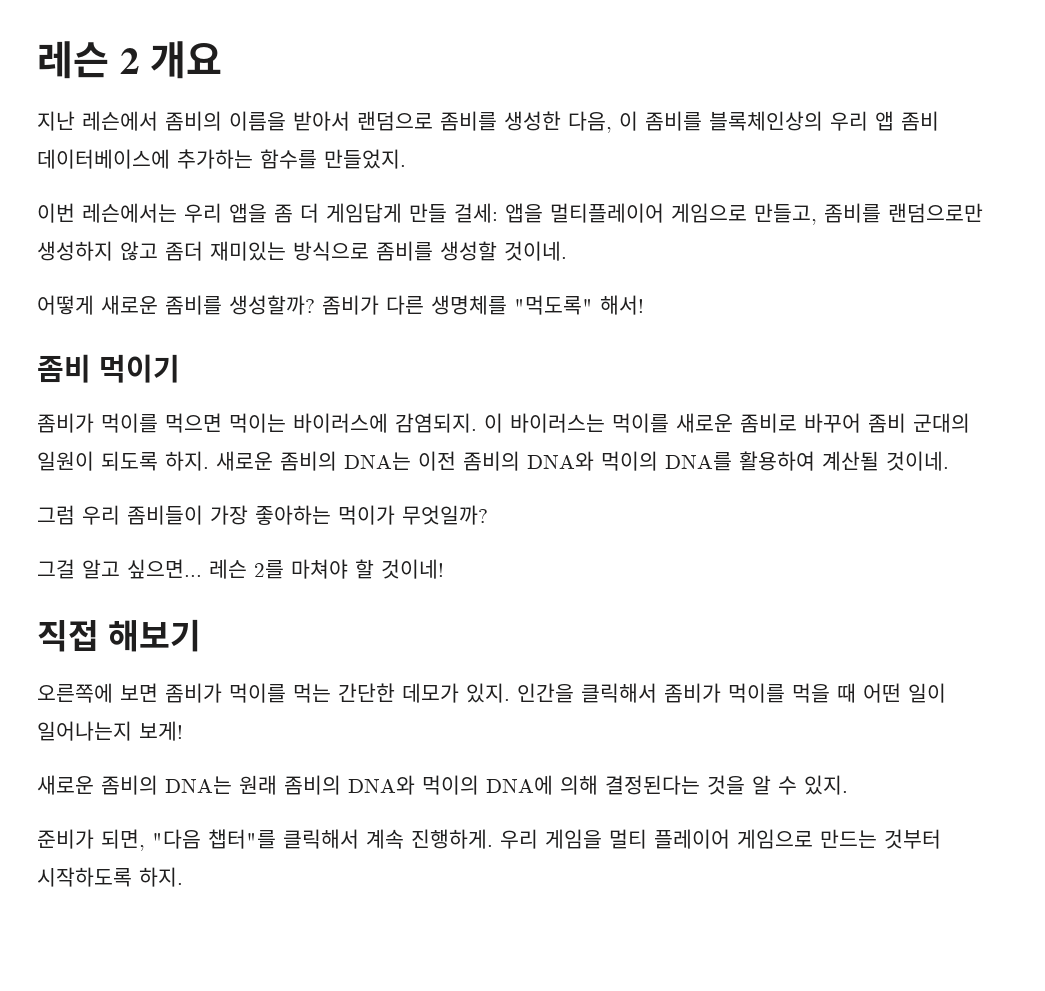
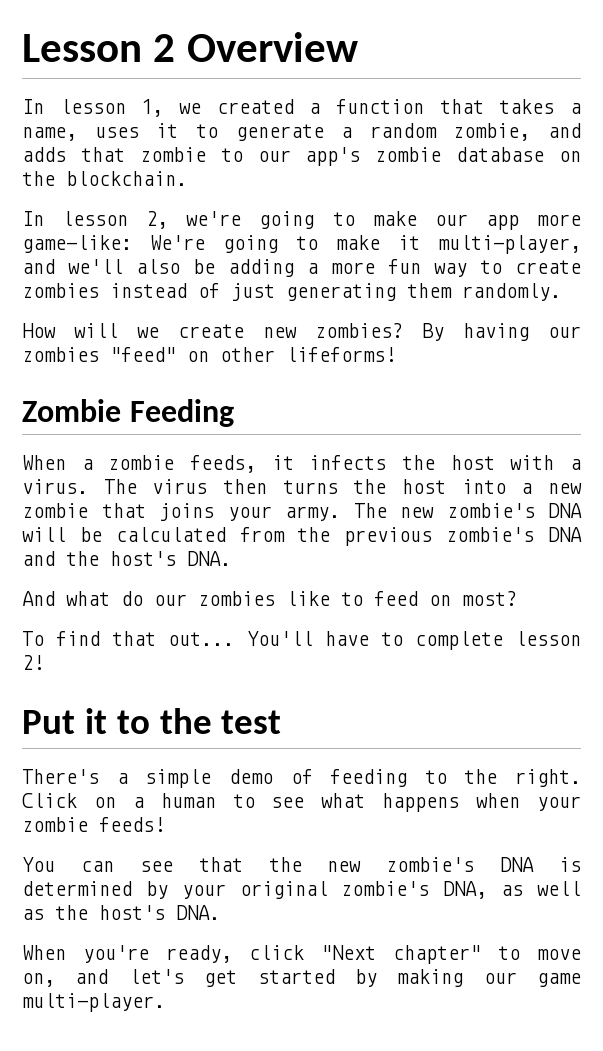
[37,41,223,79] [37,111,939,133] [37,149,406,169] [37,203,983,225] [37,241,567,261] [37,295,644,315] [37,354,180,383] [37,413,970,433] [37,451,949,471] [37,505,488,525] [37,559,444,579] [37,619,202,652] [37,683,946,703] [37,721,183,741] [37,775,848,795] [37,829,941,851] [37,867,183,887] 레슨 2 개요 // 지난 레슨에서 좀비의 이름을 받아서 랜덤으로 좀비를 생성한 다음, 이 좀비를 블록체인상의 우리 앱 좀비 데이터베이스에 추가하는 함수를 만들었지. // 이번 레슨에서는 우리 앱을 좀 더 게임답게 만들 걸세: 앱을 멀티플레이어 게임으로 만들고, 좀비를 랜덤으로만 생성하지 않고 좀더 재미있는 방식으로 좀비를 생성할 것이네. // 어떻게 새로운 좀비를 생성할까? 좀비가 다른 생명체를 "먹도록" 해서! // 좀비 먹이기 // 좀비가 먹이를 먹으면 먹이는 바이러스에 감염되지. 이 바이러스는 먹이를 새로운 좀비로 바꾸어 좀비 군대의 일원이 되도록 하지. 새로운 좀비의 DNA는 이전 좀비의 DNA와 먹이의 DNA를 활용하여 계산될 것이네. // 그럼 우리 좀비들이 가장 좋아하는 먹이가 무엇일까? // 그걸 알고 싶으면... 레슨 2를 마쳐야 할 것이네! // 직접 해보기 // 오른쪽에 보면 좀비가 먹이를 먹는 간단한 데모가 있지. 인간을 클릭해서 좀비가 먹이를 먹을 때 어떤 일이 일어나는지 보게! // 새로운 좀비의 DNA는 원래 좀비의 DNA와 먹이의 DNA에 의해 결정된다는 것을 알 수 있지. // 준비가 되면, "다음 챕터"를 클릭해서 계속 진행하게. 우리 게임을 멀티 플레이어 게임으로 만드는 것부터 시작하도록 하지. -> [22,32,358,62] [22,99,581,117] [22,123,581,141] [22,147,581,166] [22,171,187,186] [22,211,581,230] [22,235,581,254] [22,259,581,277] [22,283,561,301] [22,323,581,341] [22,347,396,362] [22,399,234,427] [22,455,581,473] [22,479,583,494] [22,503,582,521] [22,527,582,546] [22,551,231,566] [22,591,517,606] [22,631,581,650] [22,655,44,670] [22,708,282,734] [22,769,581,788] [22,793,582,812] [22,817,165,832] [22,857,581,872] [22,881,581,899] [22,905,220,920] [22,945,581,964] [22,969,581,987] [22,993,165,1012] Lesson 2 Overview // In lesson 1, we created a function that takes a name, uses it to generate a random zombie, and adds that zombie to our app's zombie database on the blockchain. // In lesson 2, we're going to make our app more game-like: We're going to make it multi-player, and we'll also be adding a more fun way to create zombies instead of just generating them randomly. // How will we create new zombies? By having our zombies "feed" on other lifeforms! // Zombie Feeding // When a zombie feeds, it infects the host with a virus. The virus then turns the host into a new zombie that joins your army. The new zombie's DNA will be calculated from the previous zombie's DNA and the host's DNA. // And what do our zombies like to feed on most? // To find that out... You'll have to complete lesson 2! // Put it to the test // There's a simple demo of feeding to the right. Click on a human to see what happens when your zombie feeds! // You can see that the new zombie's DNA is determined by your original zombie's DNA, as well as the host's DNA. // When you're ready, click "Next chapter" to move on, and let's get started by making our game multi-player.

